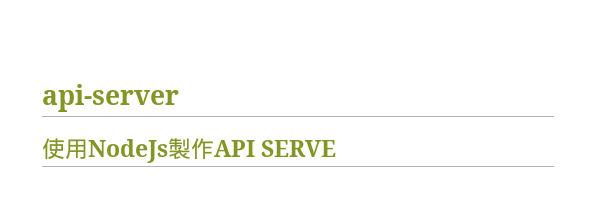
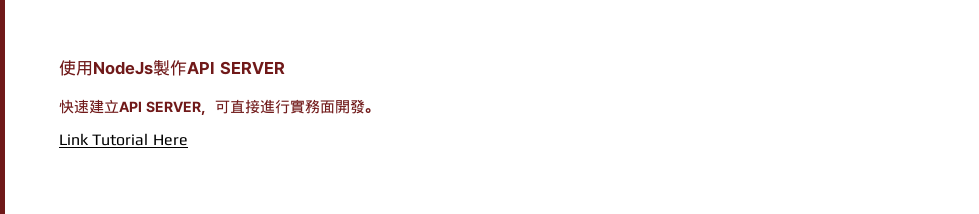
[42,84,179,112] api-server // -> (59, 68) none
[261,140,337,157] SERVE -> [219,61,285,75] [59,99,379,115] [59,133,188,146] SERVER // 快速建立API SERVER，可直接進行實務面開發。 // Link Tutorial Here

